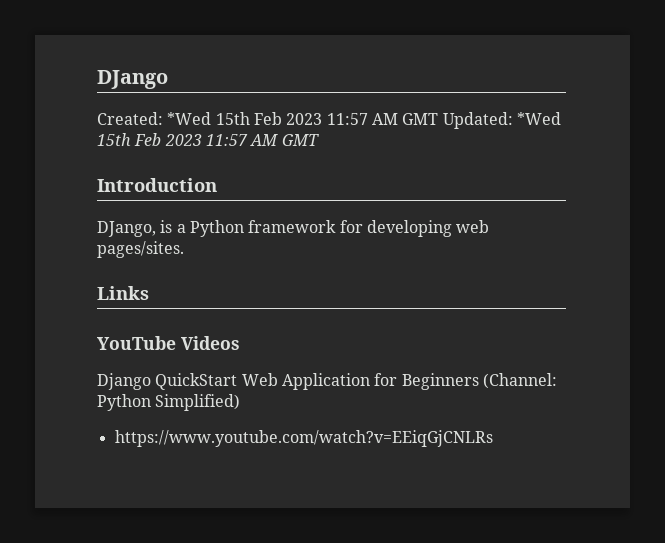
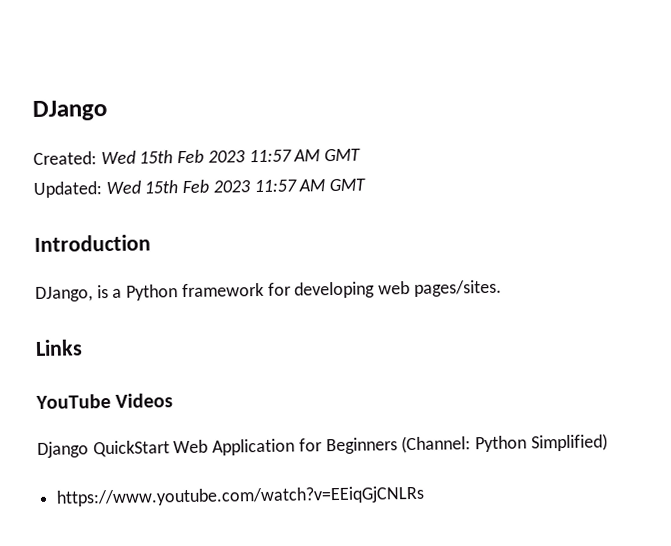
[167,112,561,129] *Wed 15th Feb 2023 11:57 AM GMT Updated: *Wed -> [100,148,362,165] [33,180,141,198] Wed 15th Feb 2023 11:57 AM GMT // Updated: Wed

